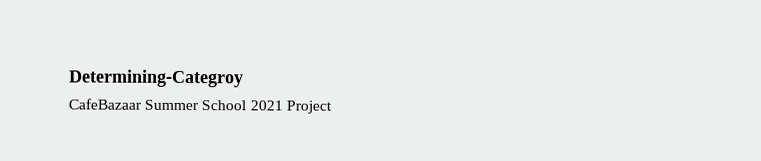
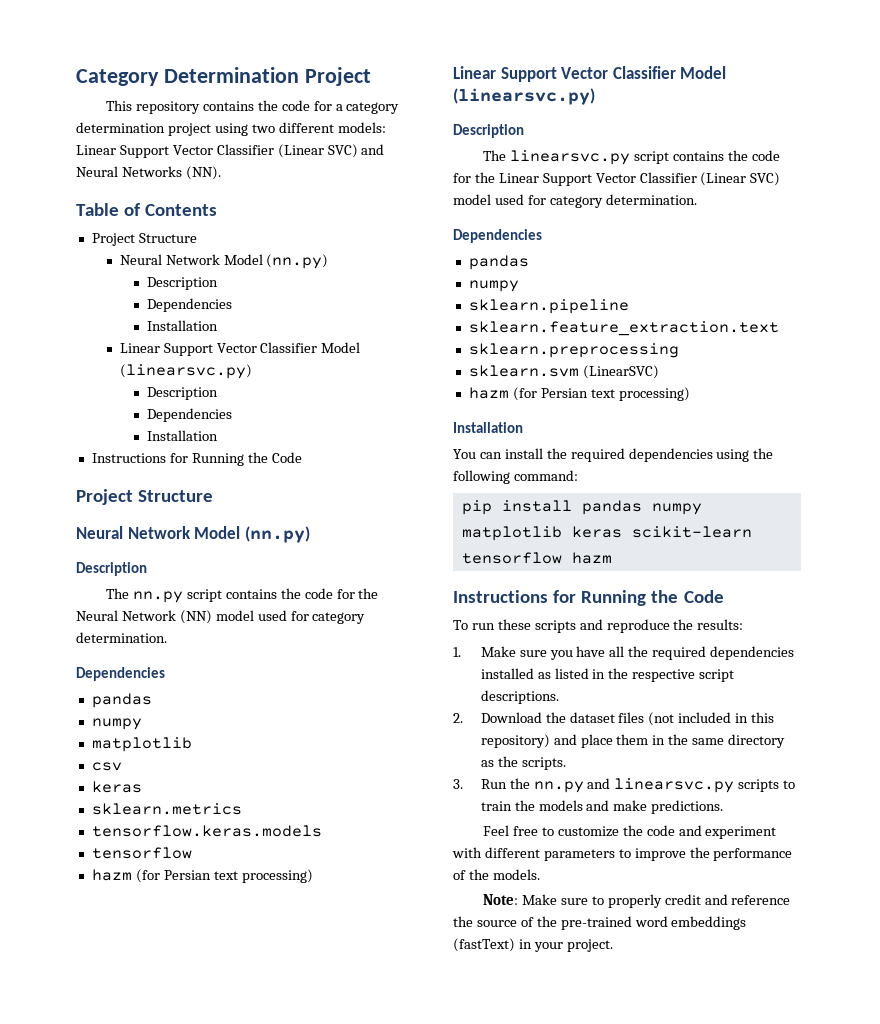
[68,69,244,88] [68,98,332,114] Determining-Categroy // CafeBazaar Summer School 2021 Project -> [76,67,371,86] [106,100,400,114] [76,122,386,136] [76,144,385,158] [76,166,221,180] [76,203,218,216] [91,233,197,246] [119,254,329,269] [147,277,219,290] [147,298,233,312] [147,320,219,331] [119,342,361,356] [119,364,252,379] [147,387,219,400] [147,408,233,422] [147,430,219,441] [91,452,302,466] [76,489,214,505] [76,526,310,543] [76,562,147,576] [106,588,379,603] [76,610,366,624] [76,632,167,643] [76,667,165,681] [91,693,152,708] [91,718,142,730] [91,737,192,752] [91,762,122,771] [91,781,142,793] [91,803,242,815] [91,825,322,837] [91,847,192,859] [91,869,313,883] [453,66,727,82] [453,88,595,105] [453,124,524,138] [483,150,780,165] [453,172,781,186] [453,194,697,208] [453,229,542,243] [468,255,529,270] [468,280,519,292] [468,299,629,314] [468,321,779,336] [468,343,679,358] [468,365,659,379] [468,387,690,401] [453,422,523,433] [453,448,774,462] [453,470,578,484] [461,500,702,515] [461,526,752,541] [461,552,612,564] [453,590,724,606] [453,619,744,633] [453,646,795,660] [480,668,735,682] [480,690,559,704] [453,712,775,726] [480,734,786,748] [480,756,566,770] [453,778,796,793] [480,800,724,814] [483,825,777,839] [452,847,793,861] [453,869,540,880] [483,894,791,908] [453,916,747,930] [453,938,613,952] Category Determination Project // This repository contains the code for a category determination project using two different models: Linear Support Vector Classifier (Linear SVC) and Neural Networks (NN). // Table of Contents // Project Structure // Neural Network Model (nn.py) // Description // Dependencies // Installation // Linear Support Vector Classifier Model (linearsvc.py) // Description // Dependencies // Installation // Instructions for Running the Code // Project Structure // Neural Network Model (nn.py) // Description // The nn.py script contains the code for the Neural Network (NN) model used for category determination. // Dependencies // pandas // numpy // matplotlib // csv // keras // sklearn.metrics // tensorflow.keras.models // tensorflow // hazm (for Persian text processing) // Linear Support Vector Classifier Model (linearsvc.py) // Description // The linearsvc.py script contains the code for the Linear Support Vector Classifier (Linear SVC) model used for category determination. // Dependencies // pandas // numpy // sklearn.pipeline // sklearn.feature_extraction.text // sklearn.preprocessing // sklearn.svm (LinearSVC) // hazm (for Persian text processing) // Installation // You can install the required dependencies using the following command: // pip install pandas numpy matplotlib keras scikit-learn tensorflow hazm // Instructions for Running the Code // To run these scripts and reproduce the results: // 1. Make sure you have all the required dependencies installed as listed in the respective script descriptions. // 2. Download the dataset files (not included in this repository) and place them in the same directory as the scripts. // 3. Run the nn.py and linearsvc.py scripts to train the models and make predictions. // Feel free to customize the code and experiment with different parameters to improve the performance of the models. // Note: Make sure to properly credit and reference the source of the pre-trained word embeddings (fastText) in your project.

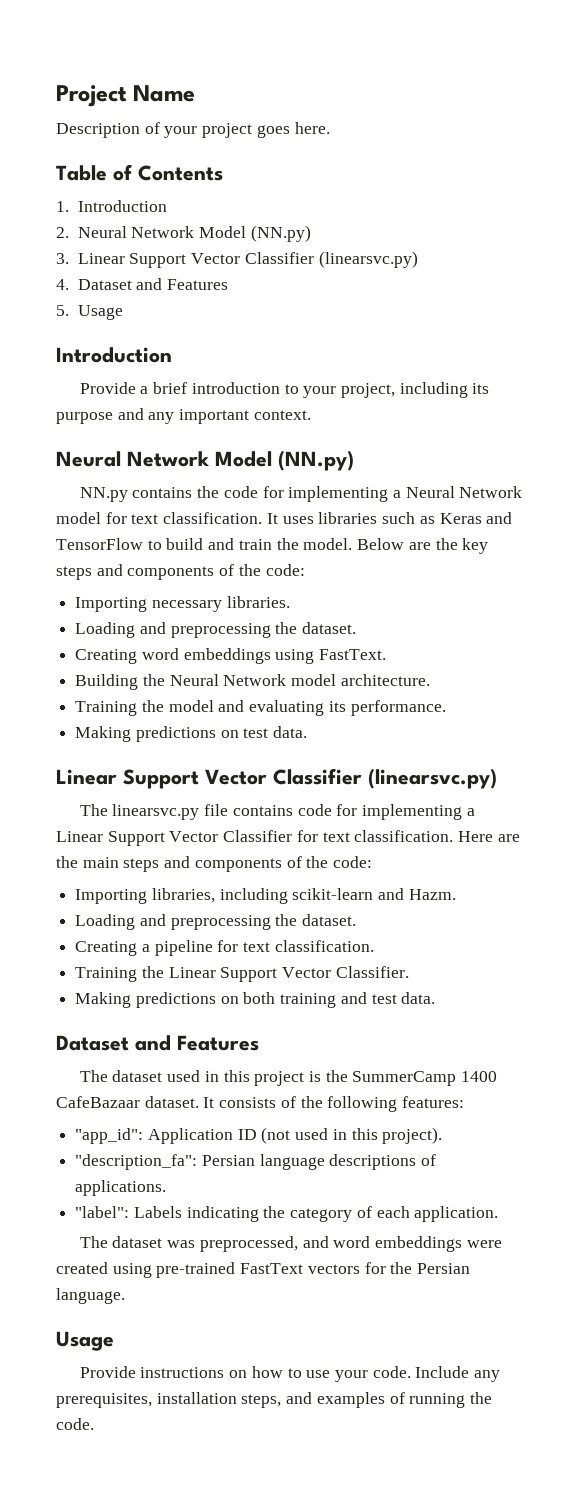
[76,67,371,86] [106,100,400,114] [76,122,386,136] [76,144,385,158] [76,166,221,180] [76,203,218,216] [91,233,197,246] [119,254,329,269] [147,277,219,290] [147,298,233,312] [147,320,219,331] [119,342,361,356] [119,364,252,379] [147,387,219,400] [147,408,233,422] [147,430,219,441] [91,452,302,466] [76,489,214,505] [76,526,310,543] [76,562,147,576] [106,588,379,603] [76,610,366,624] [76,632,167,643] [76,667,165,681] [91,693,152,708] [91,718,142,730] [91,737,192,752] [91,762,122,771] [91,781,142,793] [91,803,242,815] [91,825,322,837] [91,847,192,859] [91,869,313,883] [453,66,727,82] [453,88,595,105] [453,124,524,138] [483,150,780,165] [453,172,781,186] [453,194,697,208] [453,229,542,243] [468,255,529,270] [468,280,519,292] [468,299,629,314] [468,321,779,336] [468,343,679,358] [468,365,659,379] [468,387,690,401] [453,422,523,433] [453,448,774,462] [453,470,578,484] [461,500,702,515] [461,526,752,541] [461,552,612,564] [453,590,724,606] [453,619,744,633] [453,646,795,660] [480,668,735,682] [480,690,559,704] [453,712,775,726] [480,734,786,748] [480,756,566,770] [453,778,796,793] [480,800,724,814] [483,825,777,839] [452,847,793,861] [453,869,540,880] [483,894,791,908] [453,916,747,930] [453,938,613,952] Category Determination Project // This repository contains the code for a category determination project using two different models: Linear Support Vector Classifier (Linear SVC) and Neural Networks (NN). // Table of Contents // Project Structure // Neural Network Model (nn.py) // Description // Dependencies // Installation // Linear Support Vector Classifier Model (linearsvc.py) // Description // Dependencies // Installation // Instructions for Running the Code // Project Structure // Neural Network Model (nn.py) // Description // The nn.py script contains the code for the Neural Network (NN) model used for category determination. // Dependencies // pandas // numpy // matplotlib // csv // keras // sklearn.metrics // tensorflow.keras.models // tensorflow // hazm (for Persian text processing) // Linear Support Vector Classifier Model (linearsvc.py) // Description // The linearsvc.py script contains the code for the Linear Support Vector Classifier (Linear SVC) model used for category determination. // Dependencies // pandas // numpy // sklearn.pipeline // sklearn.feature_extraction.text // sklearn.preprocessing // sklearn.svm (LinearSVC) // hazm (for Persian text processing) // Installation // You can install the required dependencies using the following command: // pip install pandas numpy matplotlib keras scikit-learn tensorflow hazm // Instructions for Running the Code // To run these scripts and reproduce the results: // 1. Make sure you have all the required dependencies installed as listed in the respective script descriptions. // 2. Download the dataset files (not included in this repository) and place them in the same directory as the scripts. // 3. Run the nn.py and linearsvc.py scripts to train the models and make predictions. // Feel free to customize the code and experiment with different parameters to improve the performance of the models. // Note: Make sure to properly credit and reference the source of the pre-trained word embeddings (fastText) in your project. -> [56,85,196,107] [56,122,330,138] [56,164,223,181] [56,200,167,212] [56,225,311,242] [56,251,418,268] [56,278,229,290] [56,305,123,320] [56,347,172,363] [79,382,490,398] [56,408,311,424] [56,450,354,471] [79,486,523,502] [56,512,513,524] [56,538,489,554] [56,564,305,580] [75,596,290,612] [75,622,357,638] [75,648,387,664] [75,674,430,690] [75,700,446,716] [75,726,308,742] [56,768,497,789] [79,804,475,820] [56,830,520,846] [56,856,373,872] [75,888,456,904] [75,914,357,930] [75,940,374,956] [75,966,409,982] [75,992,436,1008] [56,1035,259,1051] [79,1070,498,1086] [56,1096,465,1112] [75,1127,443,1144] [75,1154,437,1170] [75,1180,167,1196] [75,1206,499,1222] [79,1236,502,1252] [56,1262,471,1278] [56,1288,125,1304] [56,1331,114,1351] [79,1366,501,1382] [56,1392,493,1408] [56,1418,94,1430] Project Name // Description of your project goes here. // Table of Contents // 1. Introduction // 2. Neural Network Model (NN.py) // 3. Linear Support Vector Classifier (linearsvc.py) // 4. Dataset and Features // 5. Usage // Introduction // Provide a brief introduction to your project, including its purpose and any important context. // Neural Network Model (NN.py) // NN.py contains the code for implementing a Neural Network model for text classification. It uses libraries such as Keras and TensorFlow to build and train the model. Below are the key steps and components of the code: // Importing necessary libraries. // Loading and preprocessing the dataset. // Creating word embeddings using FastText. // Building the Neural Network model architecture. // Training the model and evaluating its performance. // Making predictions on test data. // Linear Support Vector Classifier (linearsvc.py) // The linearsvc.py file contains code for implementing a Linear Support Vector Classifier for text classification. Here are the main steps and components of the code: // Importing libraries, including scikit-learn and Hazm. // Loading and preprocessing the dataset. // Creating a pipeline for text classification. // Training the Linear Support Vector Classifier. // Making predictions on both training and test data. // Dataset and Features // The dataset used in this project is the SummerCamp 1400 CafeBazaar dataset. It consists of the following features: // "app_id": Application ID (not used in this project). // "description_fa": Persian language descriptions of applications. // "label": Labels indicating the category of each application. // The dataset was preprocessed, and word embeddings were created using pre-trained FastText vectors for the Persian language. // Usage // Provide instructions on how to use your code. Include any prerequisites, installation steps, and examples of running the code.

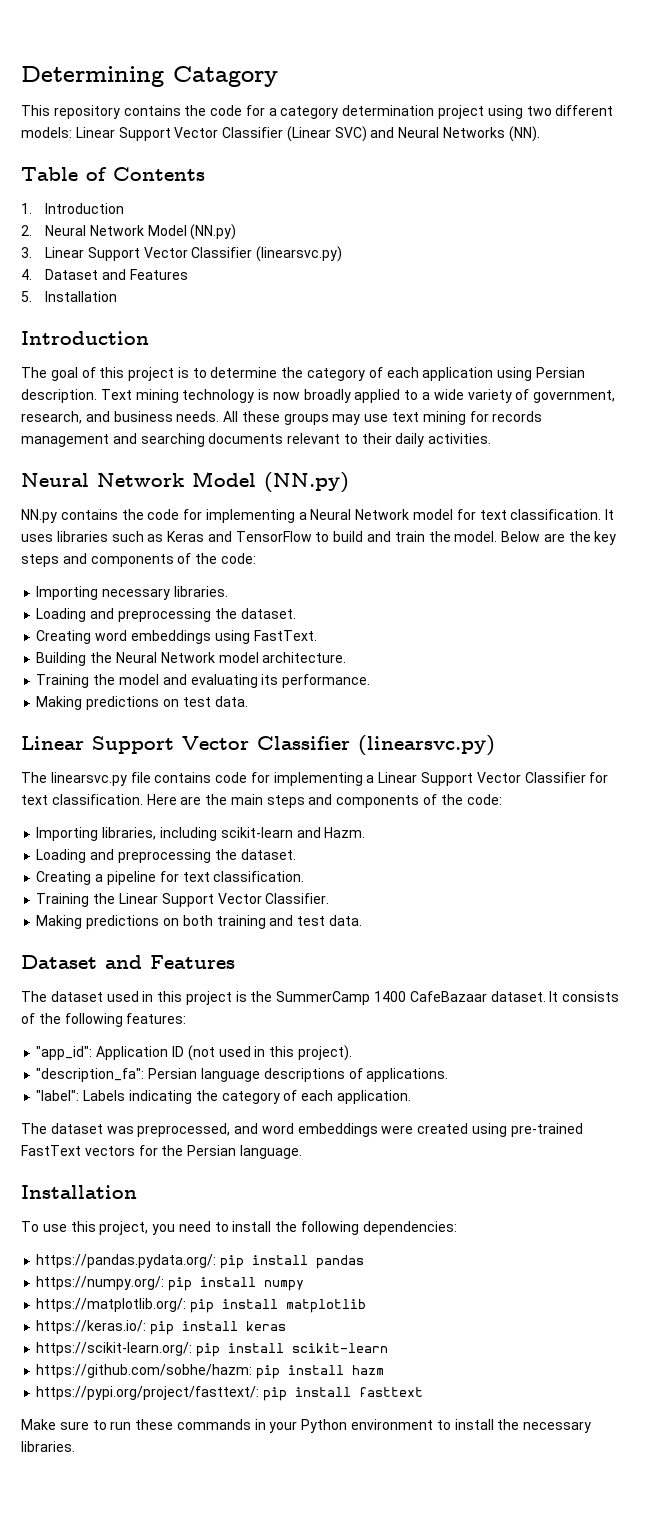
[56,85,196,107] [56,122,330,138] Project Name // Description of your project goes here. -> [21,66,278,87] [21,105,614,119] [21,126,540,142] Determining Catagory // This repository contains the code for a category determination project using two different models: Linear Support Vector Classifier (Linear SVC) and Neural Networks (NN).
[77,305,123,320] [56,347,172,363] [79,382,490,398] [56,408,311,424] Usage // Introduction // Provide a brief introduction to your project, including its purpose and any important context. -> [45,291,118,302] [21,331,149,345] [21,367,585,381] [21,389,616,403] [21,411,543,425] [21,433,492,447] Installation // Introduction // The goal of this project is to determine the category of each application using Persian description. Text mining technology is now broadly applied to a wide variety of government, research, and business needs. All these groups may use text mining for records management and searching documents relevant to their daily activities.
[56,1331,114,1351] [79,1366,501,1382] [56,1392,493,1408] [56,1418,94,1430] Usage // Provide instructions on how to use your code. Include any prerequisites, installation steps, and examples of running the code. -> [21,1185,137,1199] [21,1221,457,1235] [36,1254,365,1269] [36,1276,305,1291] [36,1298,367,1313] [36,1320,287,1335] [36,1342,389,1357] [36,1364,385,1379] [36,1386,424,1401] [21,1419,592,1433] [21,1441,75,1452] Installation // To use this project, you need to install the following dependencies: // https://pandas.pydata.org/: pip install pandas // https://numpy.org/: pip install numpy // https://matplotlib.org/: pip install matplotlib // https://keras.io/: pip install keras // https://scikit-learn.org/: pip install scikit-learn // https://github.com/sobhe/hazm: pip install hazm // https://pypi.org/project/fasttext/: pip install fasttext // Make sure to run these commands in your Python environment to install the necessary libraries.

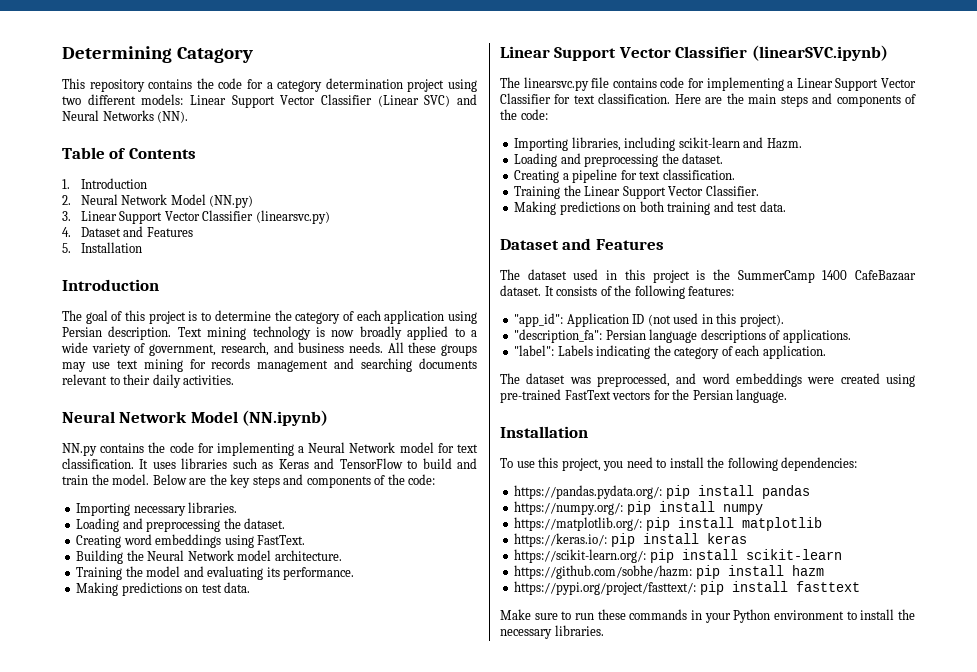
[264,472,349,493] (NN.py) -> [242,410,329,426] (NN.ipynb)
[358,735,495,756] (linearsvc.py) -> [751,45,888,61] (linearSVC.ipynb)

